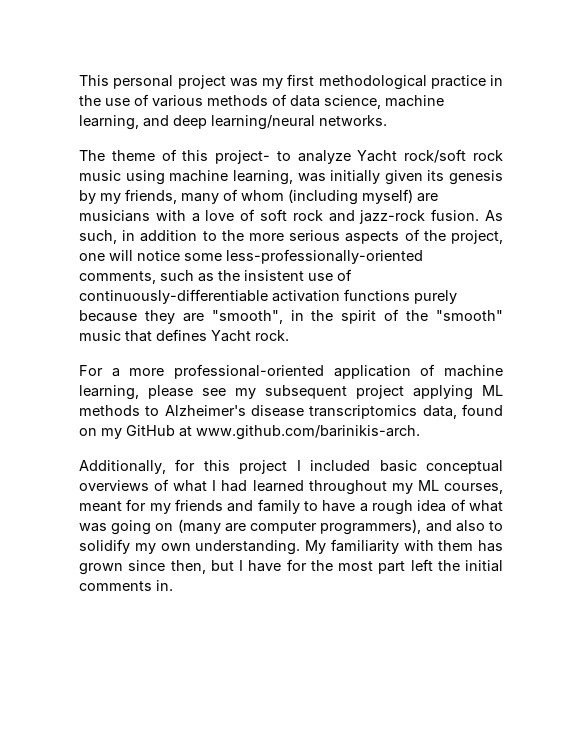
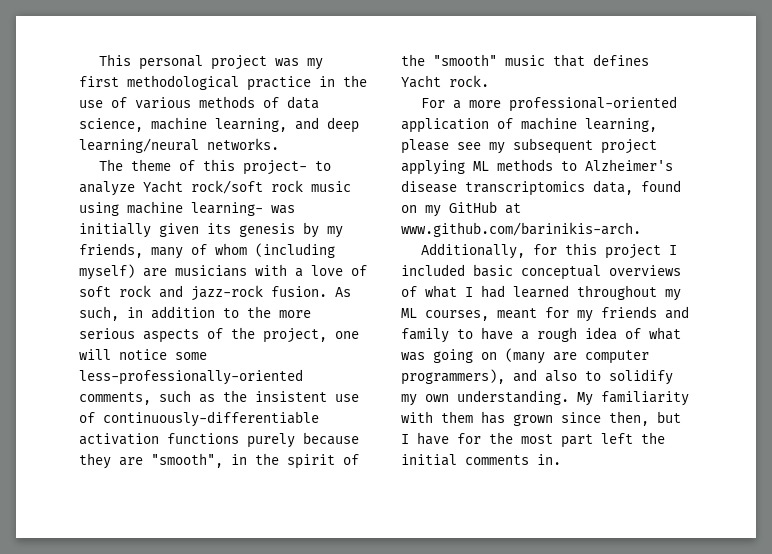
[232,170,293,185] learning, -> [191,202,263,216] learning-

